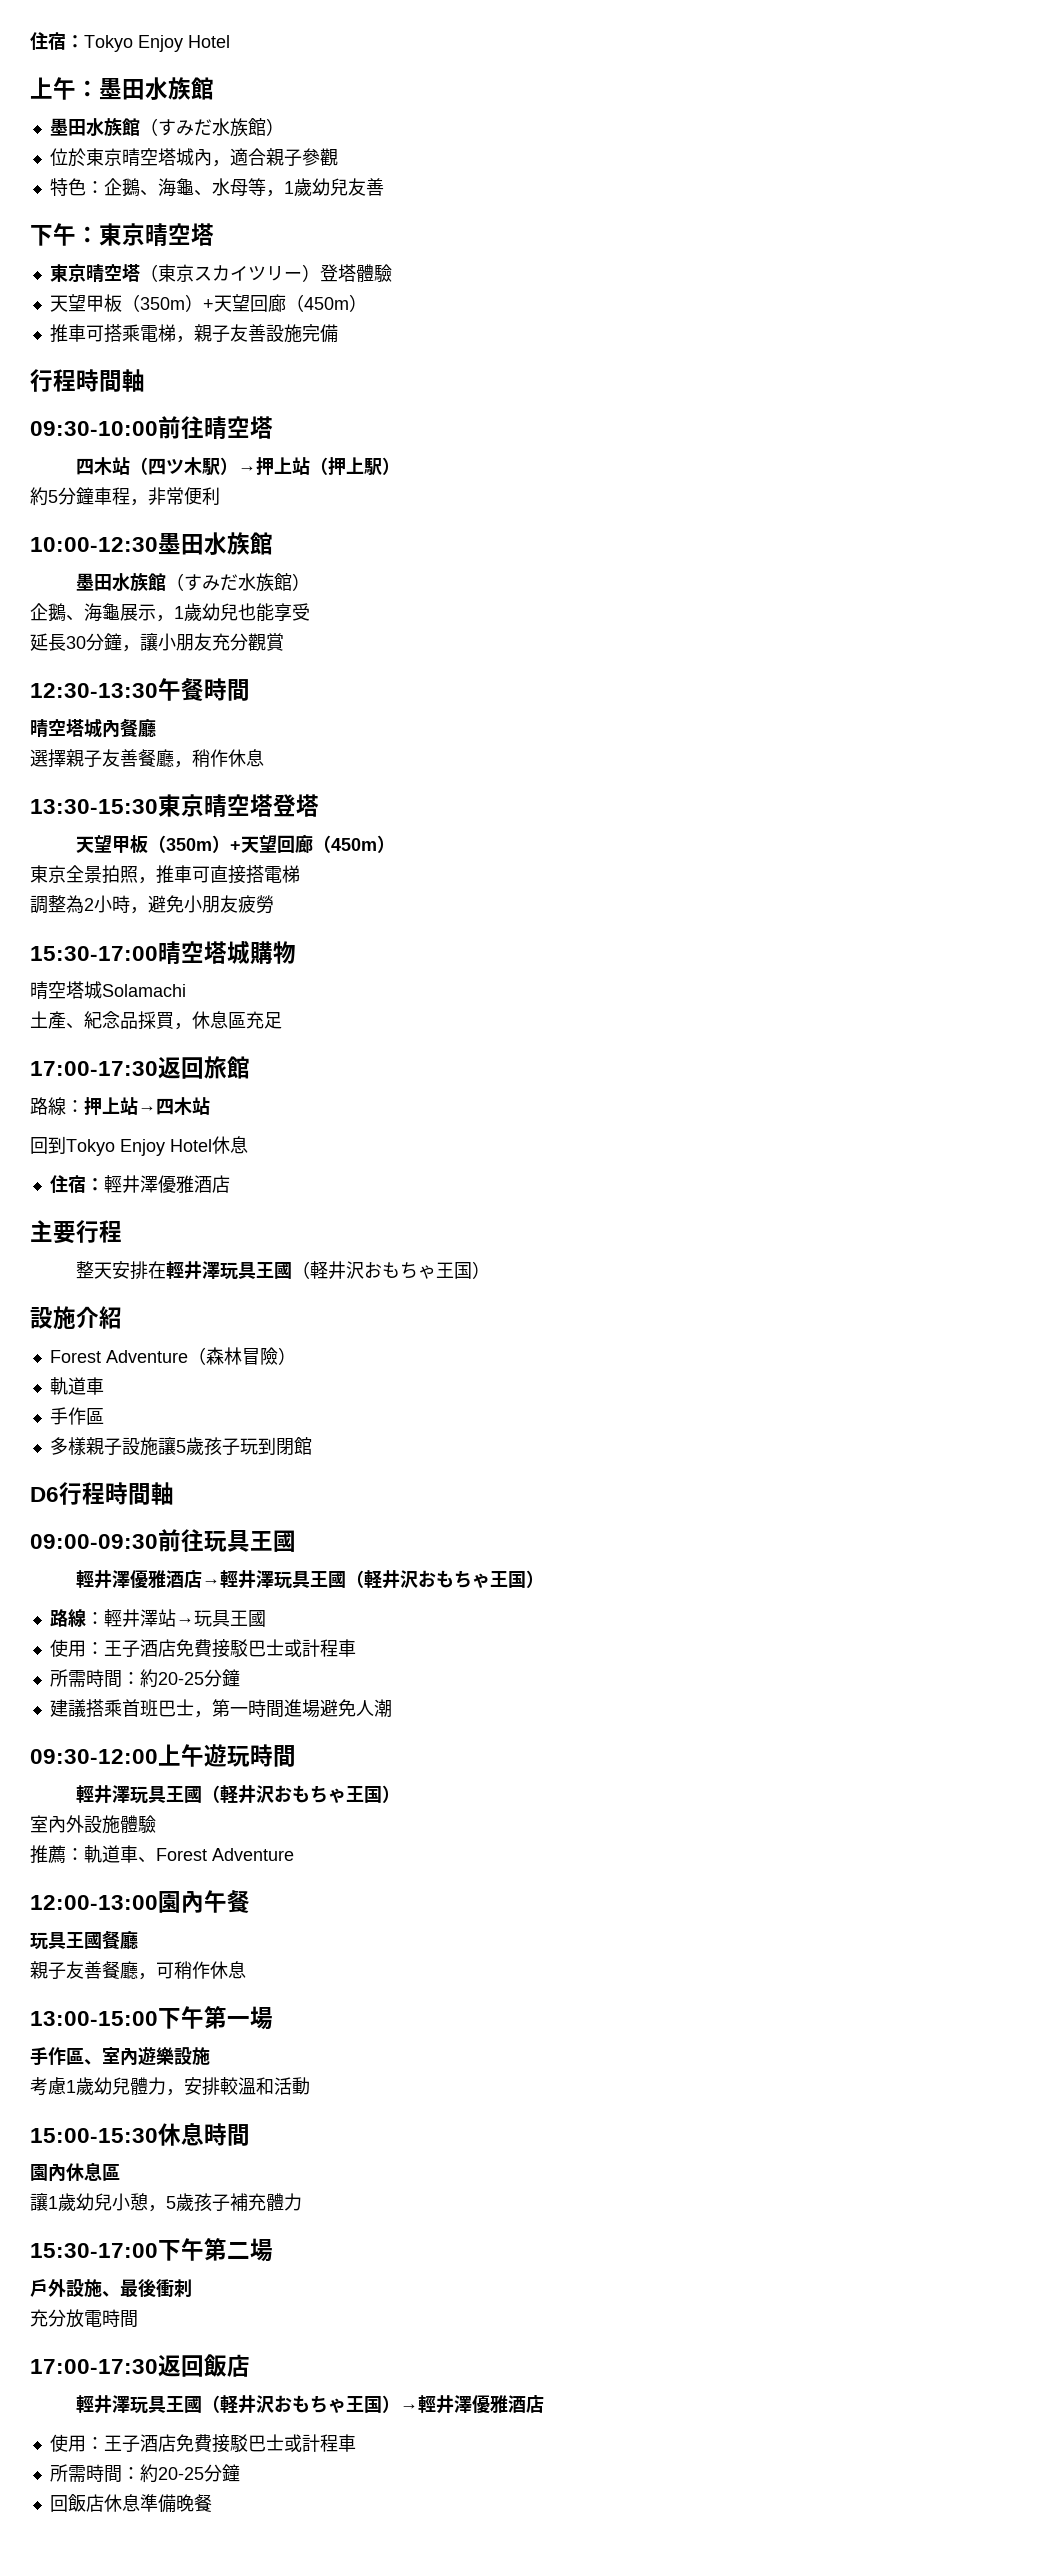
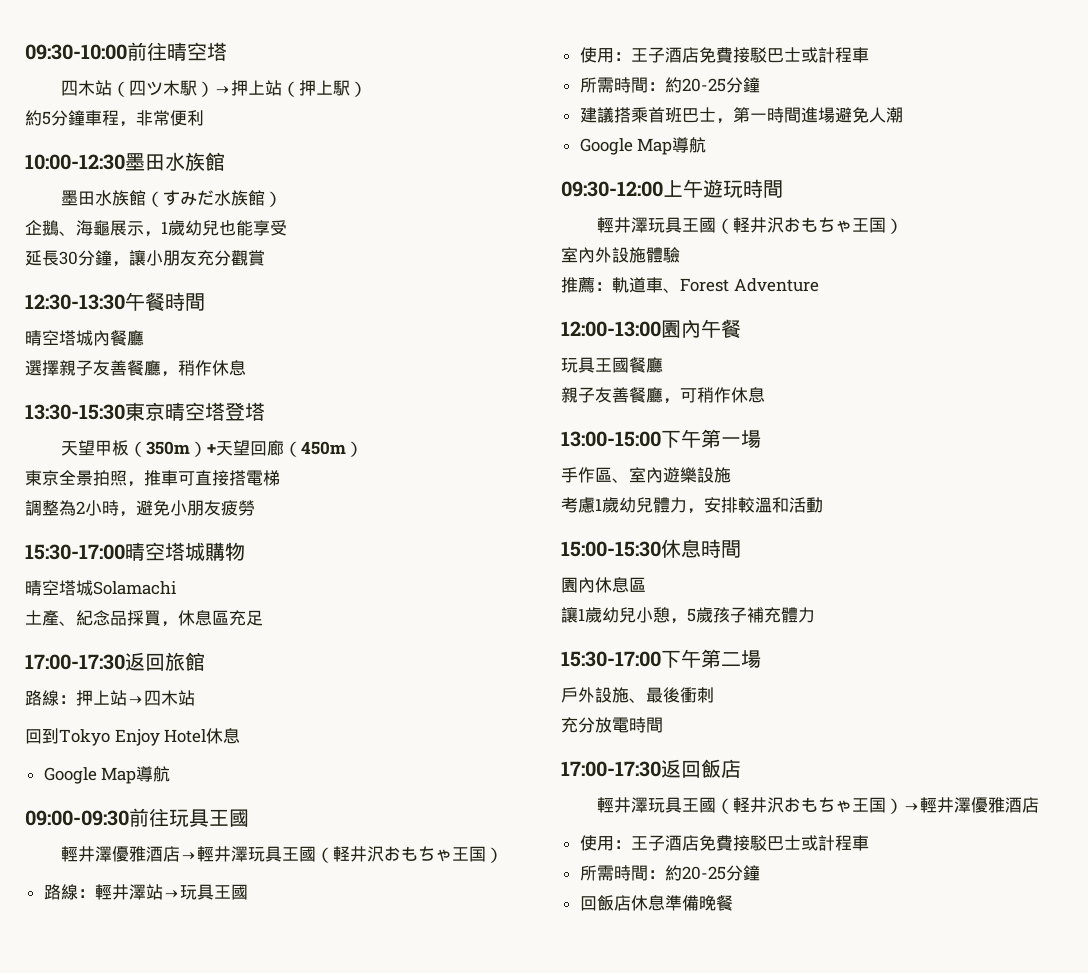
[30,32,230,52] [30,77,214,100] [49,117,284,137] [49,148,338,167] [49,178,384,197] [30,223,214,247] [49,264,392,283] [49,294,367,312] [49,324,338,343] [30,369,145,392] 住宿：Tokyo Enjoy Hotel // 上午：墨田水族館 // 墨田水族館（すみだ水族館） // 位於東京晴空塔城內，適合親子參觀 // 特色：企鵝、海龜、水母等，1歲幼兒友善 // 下午：東京晴空塔 // 東京晴空塔（東京スカイツリー）登塔體驗 // 天望甲板（350m）+天望回廊（450m） // 推車可搭乘電梯，親子友善設施完備 // 行程時間軸 // -> (25, 52) none
[49,1175,230,1193] [30,1220,122,1244] [75,1261,490,1280] [30,1306,122,1329] [49,1347,296,1365] [49,1377,104,1395] [49,1407,104,1425] [49,1437,312,1456] [30,1482,174,1505] 住宿：輕井澤優雅酒店 // 主要行程 // 整天安排在輕井澤玩具王國（軽井沢おもちゃ王国） // 設施介紹 // Forest Adventure（森林冒險） // 軌道車 // 手作區 // 多樣親子設施讓5歲孩子玩到閉館 // D6行程時間軸 -> [43,766,171,784] Google Map導航
(392, 1708) none -> [579,137,707,155] // Google Map導航

